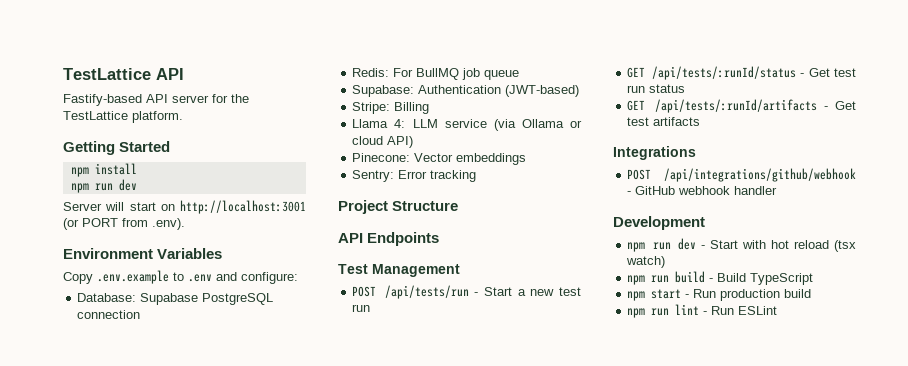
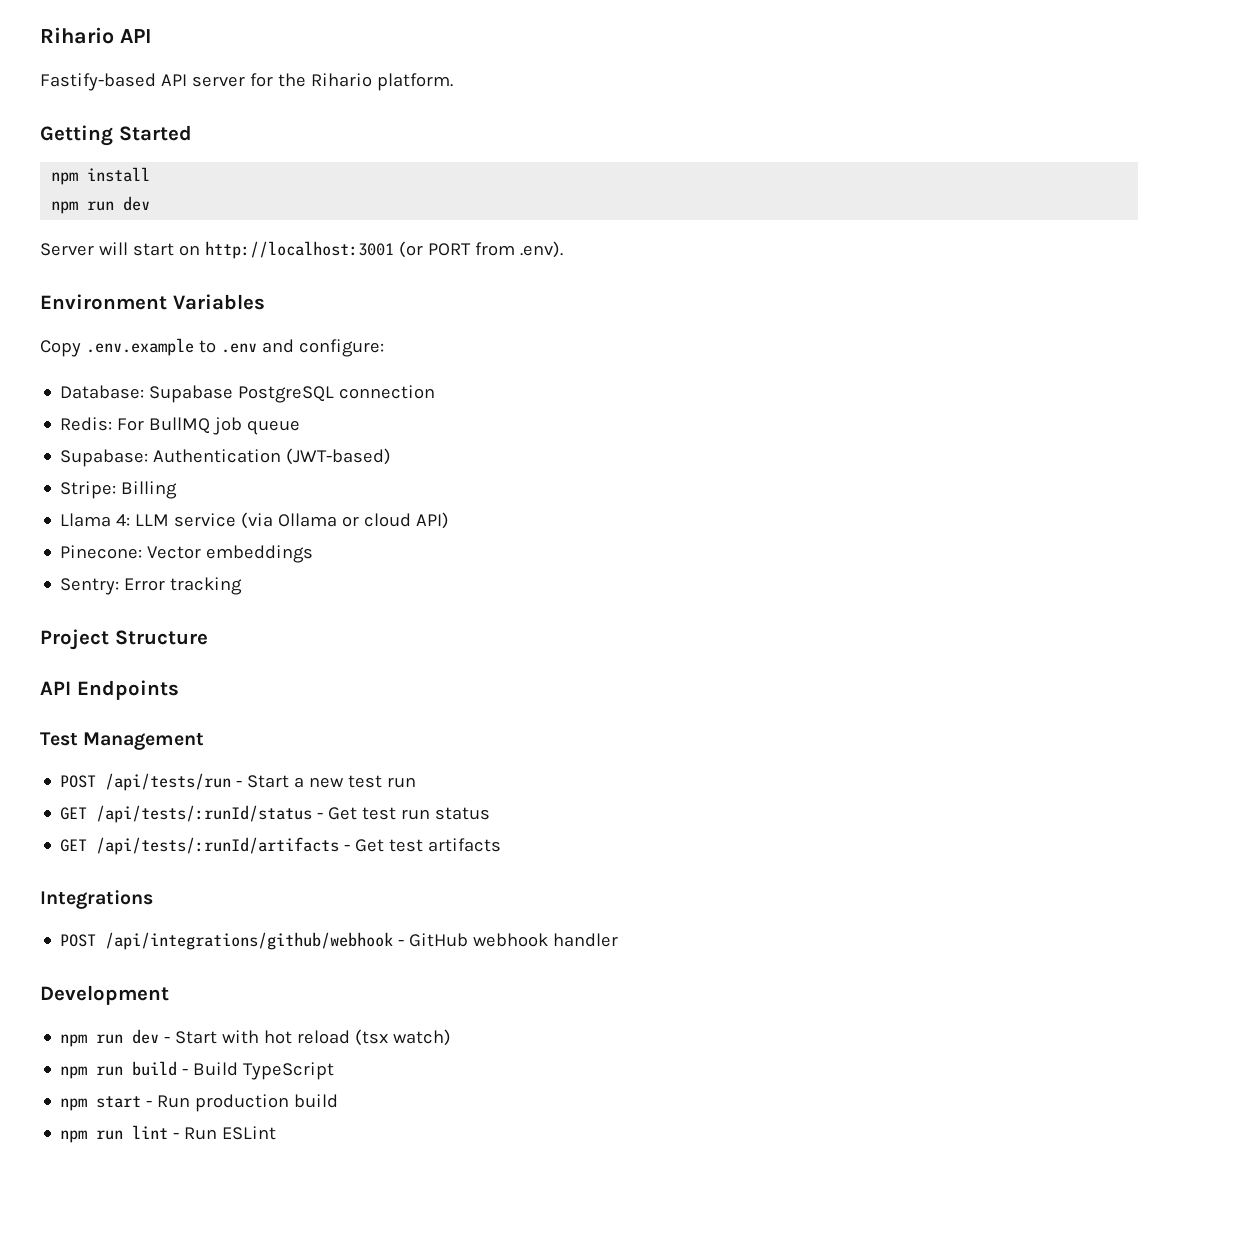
[63,68,151,80] TestLattice -> [40,27,114,44] Rihario
[63,111,128,120] TestLattice -> [310,73,372,87] Rihario

